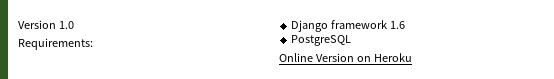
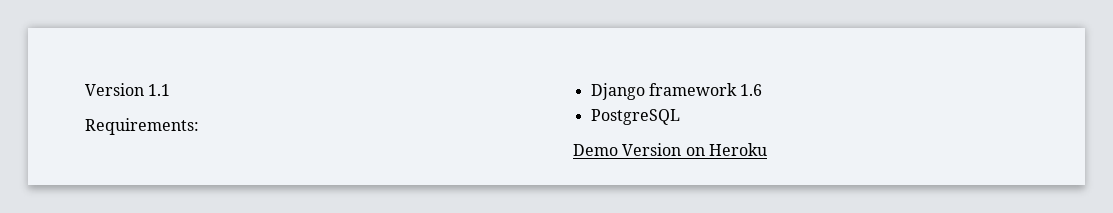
[18,20,74,29] Version 1.0 -> [85,83,171,96] Version 1.1
[279,53,313,62] Online -> [573,144,618,156] Demo

